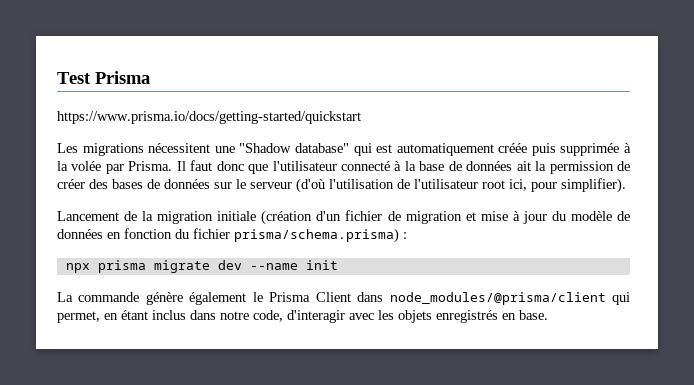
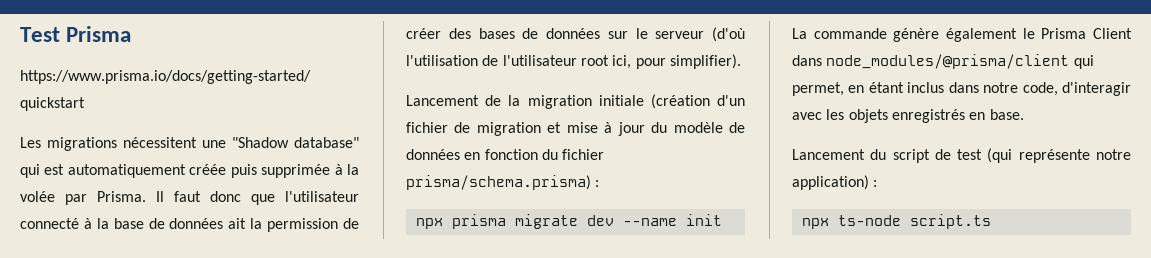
(548, 315) none -> [792,148,1131,163] [792,175,878,190] [801,214,991,229] // Lancement du script de test (qui représente notre application) : // npx ts-node script.ts

